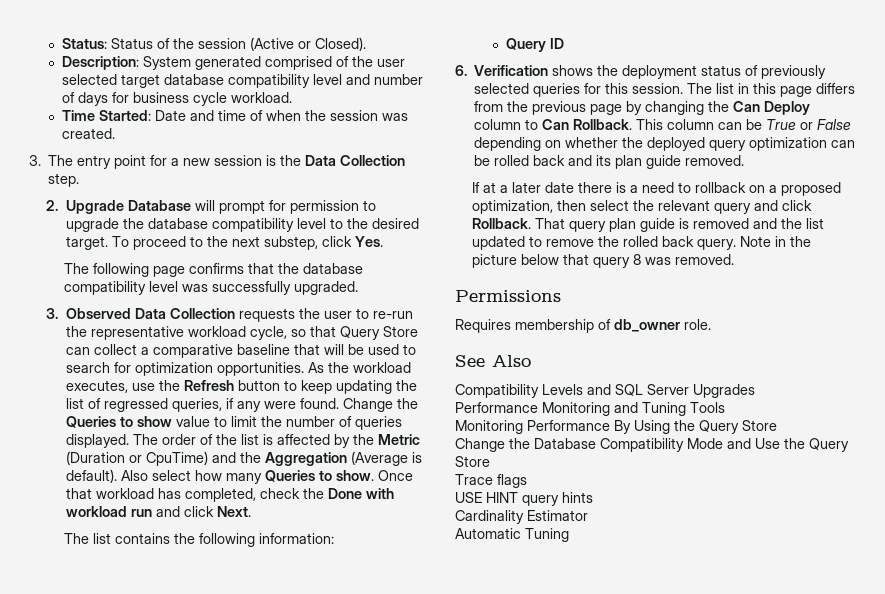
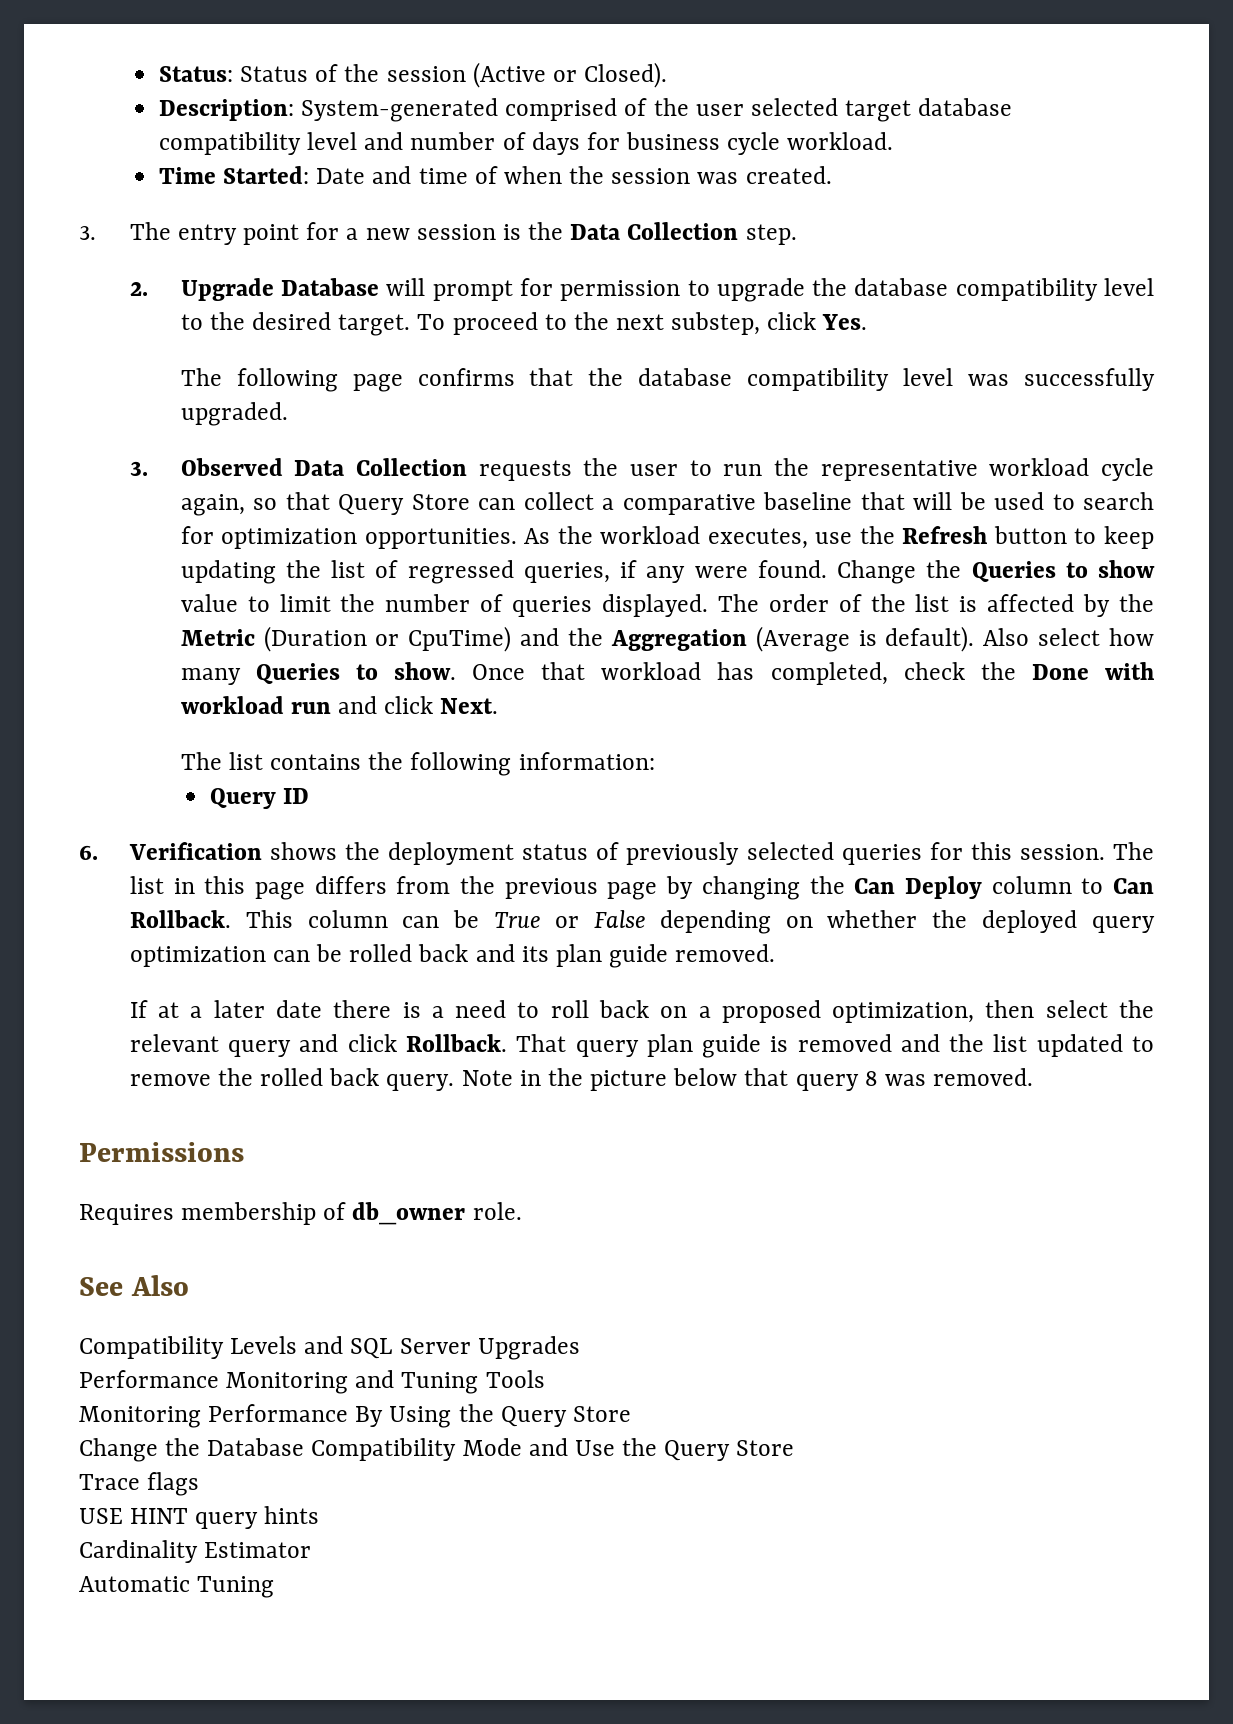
[143,56,262,70] System generated -> [301,98,499,122] System-generated
[372,311,413,319] re-run -> [723,464,763,476] run
[249,326,287,340] cycle, -> [1101,458,1155,481] [180,494,245,516] cycle again,
[695,182,747,193] rollback -> [550,1000,650,1018] roll back

